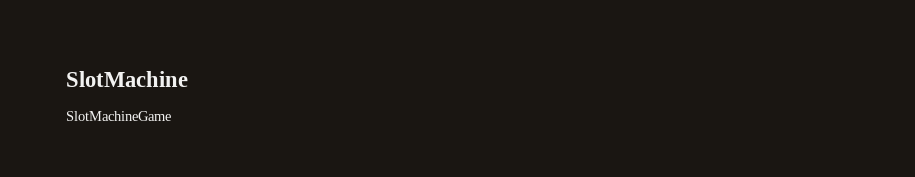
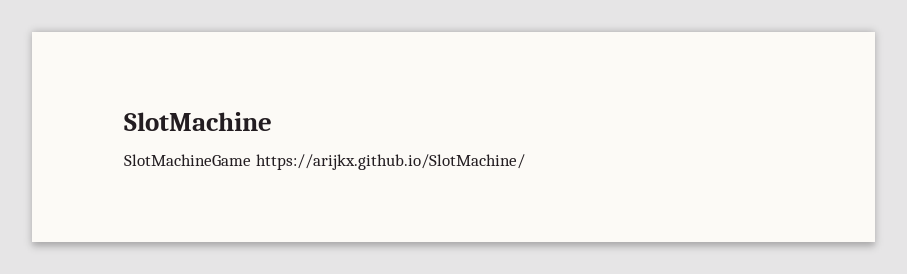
(171, 116) none -> [255,154,525,170] https://arijkx.github.io/SlotMachine/

